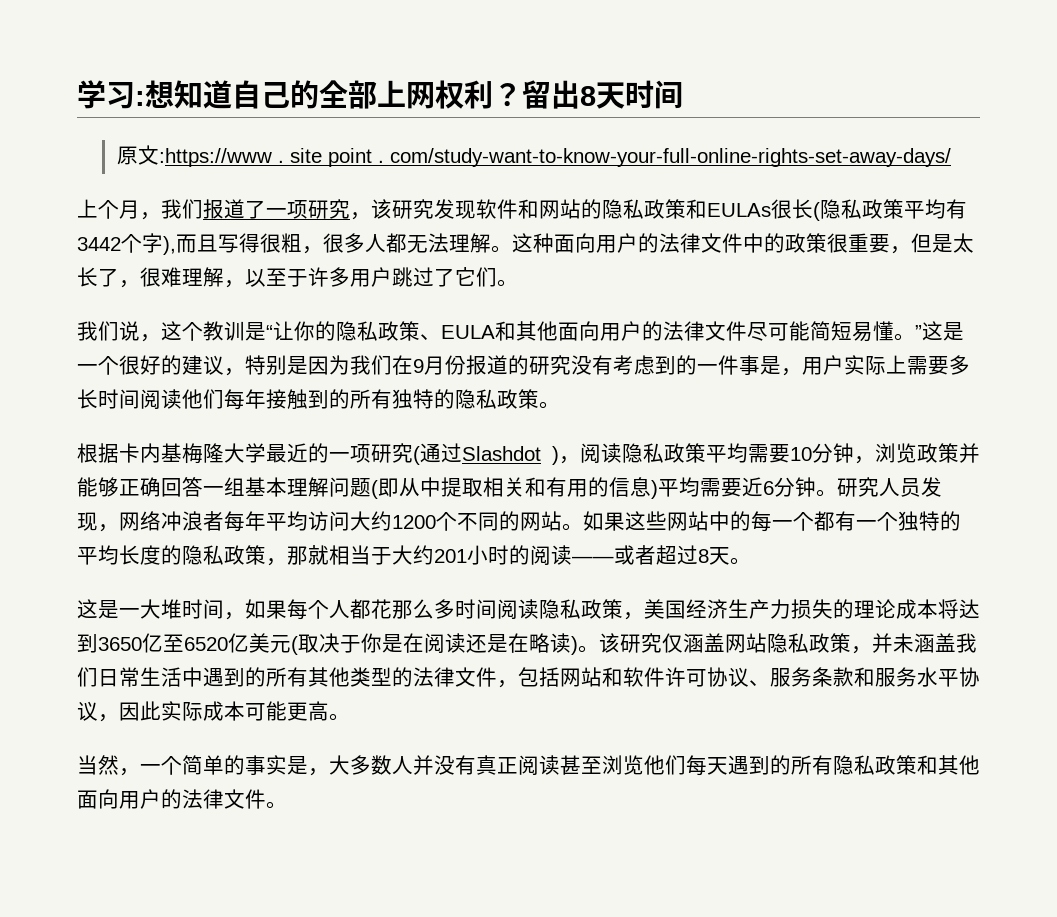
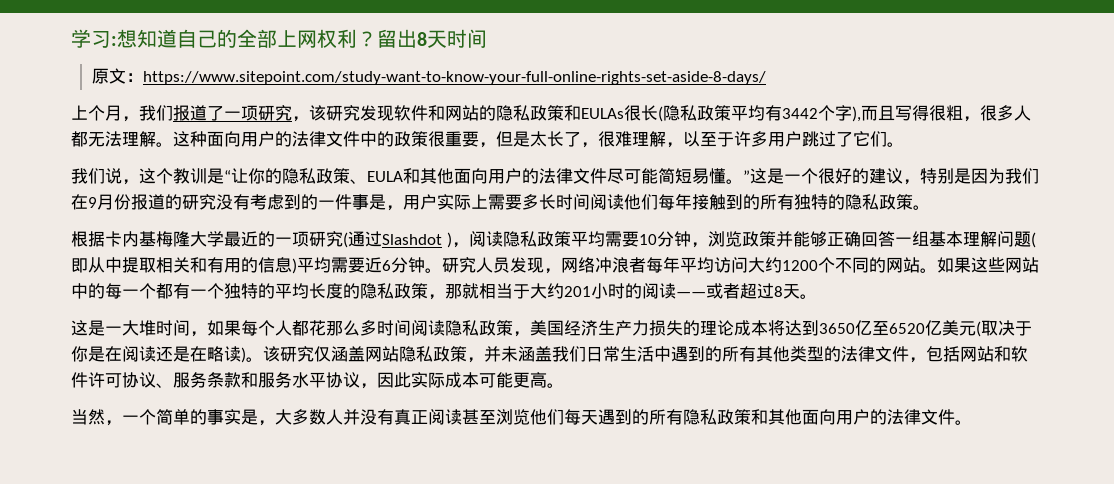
[158,148,951,167] :https://www . site point . com/study-want-to-know-your-full-online-rights-set-away-days/ -> [125,71,766,85] ：https://www.sitepoint.com/study-want-to-know-your-full-online-rights-set-aside-8-days/

